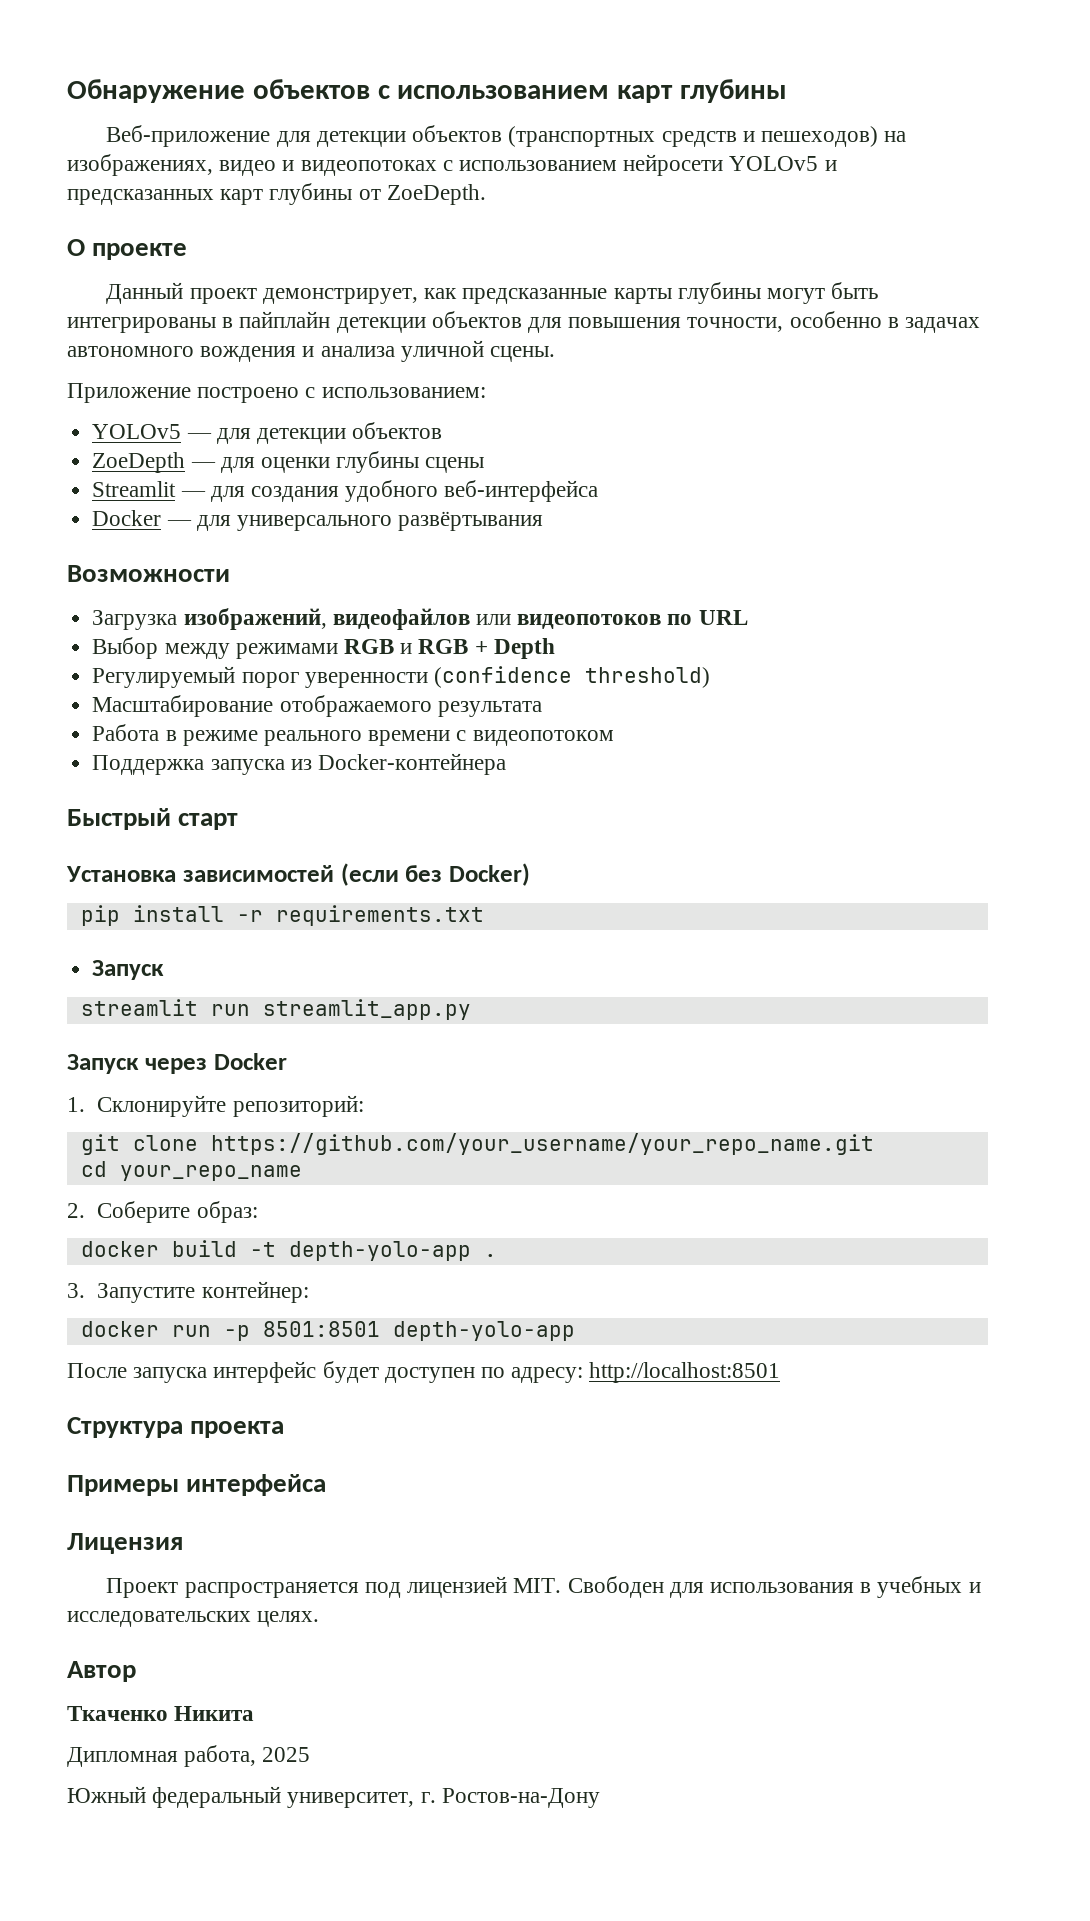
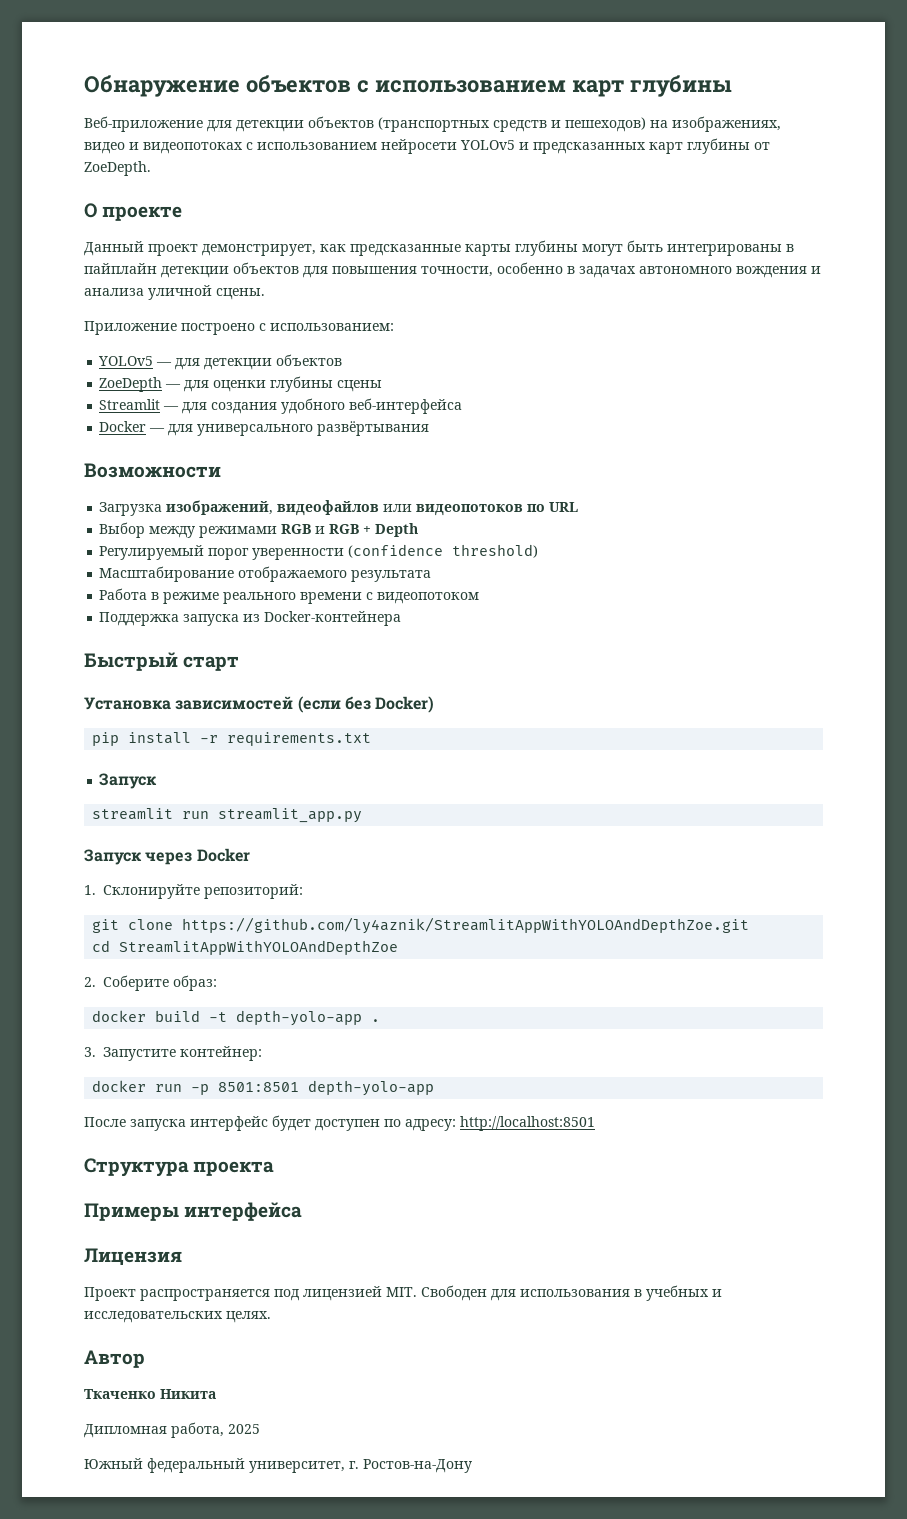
[210,1133,874,1155] https://github.com/your_username/your_repo_name.git -> [182,917,750,934] https://github.com/ly4aznik/StreamlitAppWithYOLOAndDepthZoe.git
[119,1165,302,1181] your_repo_name -> [119,940,399,955] StreamlitAppWithYOLOAndDepthZoe

